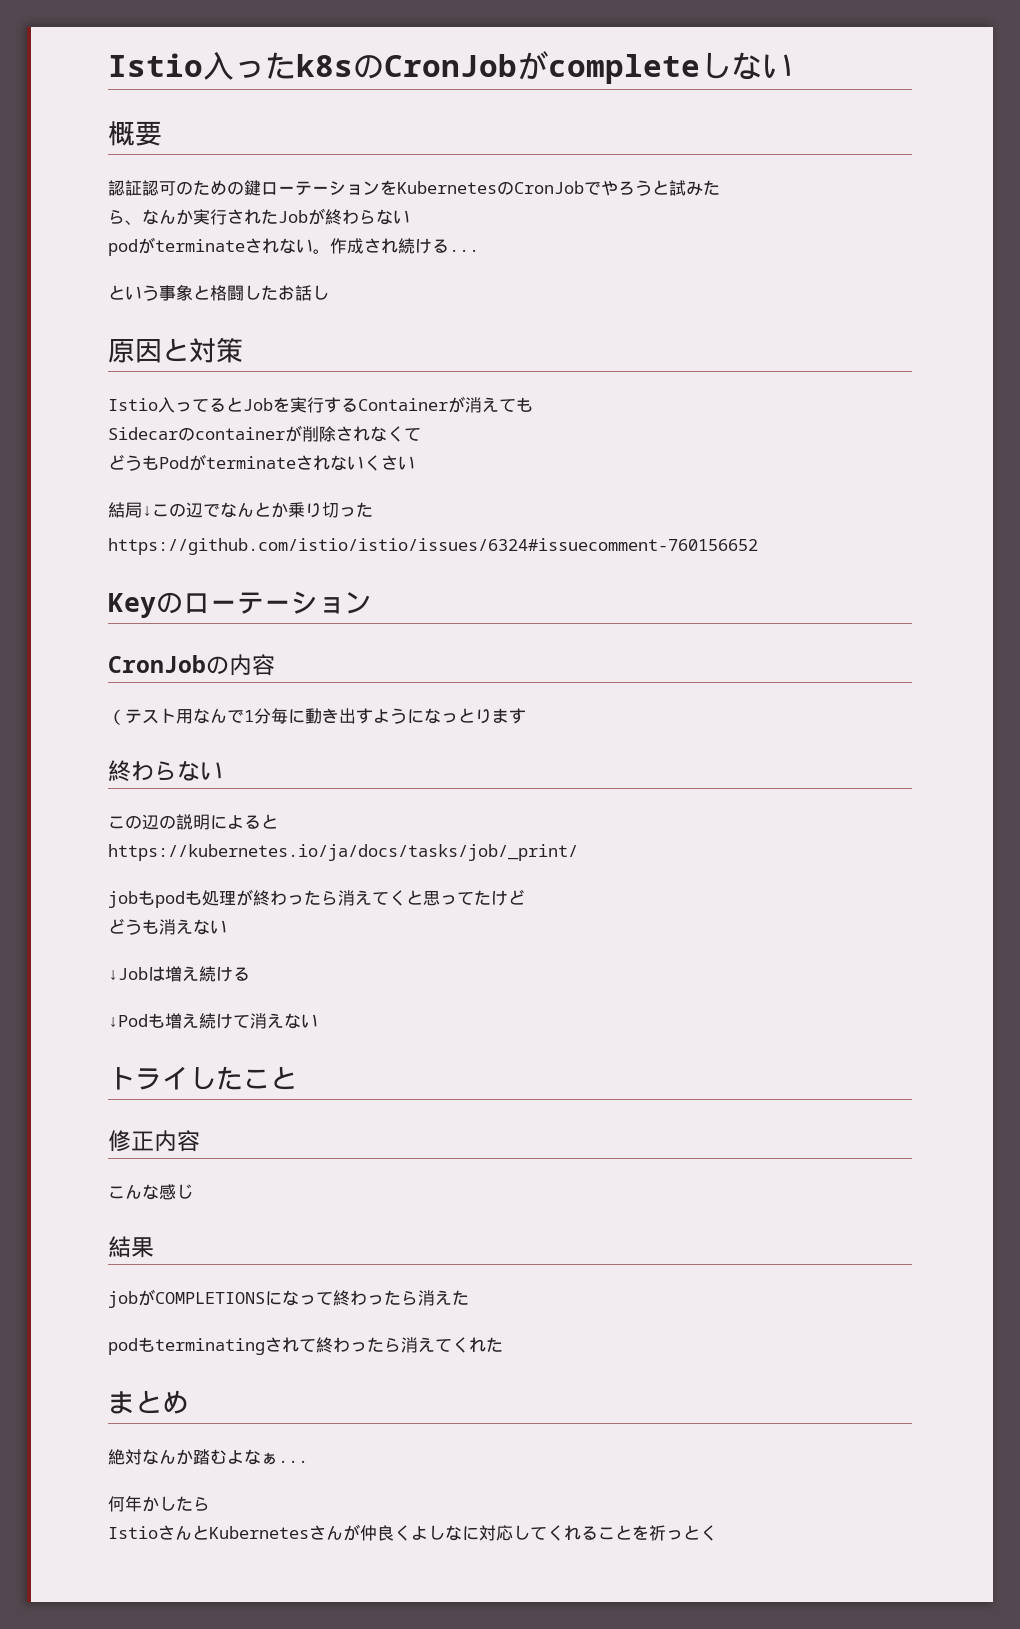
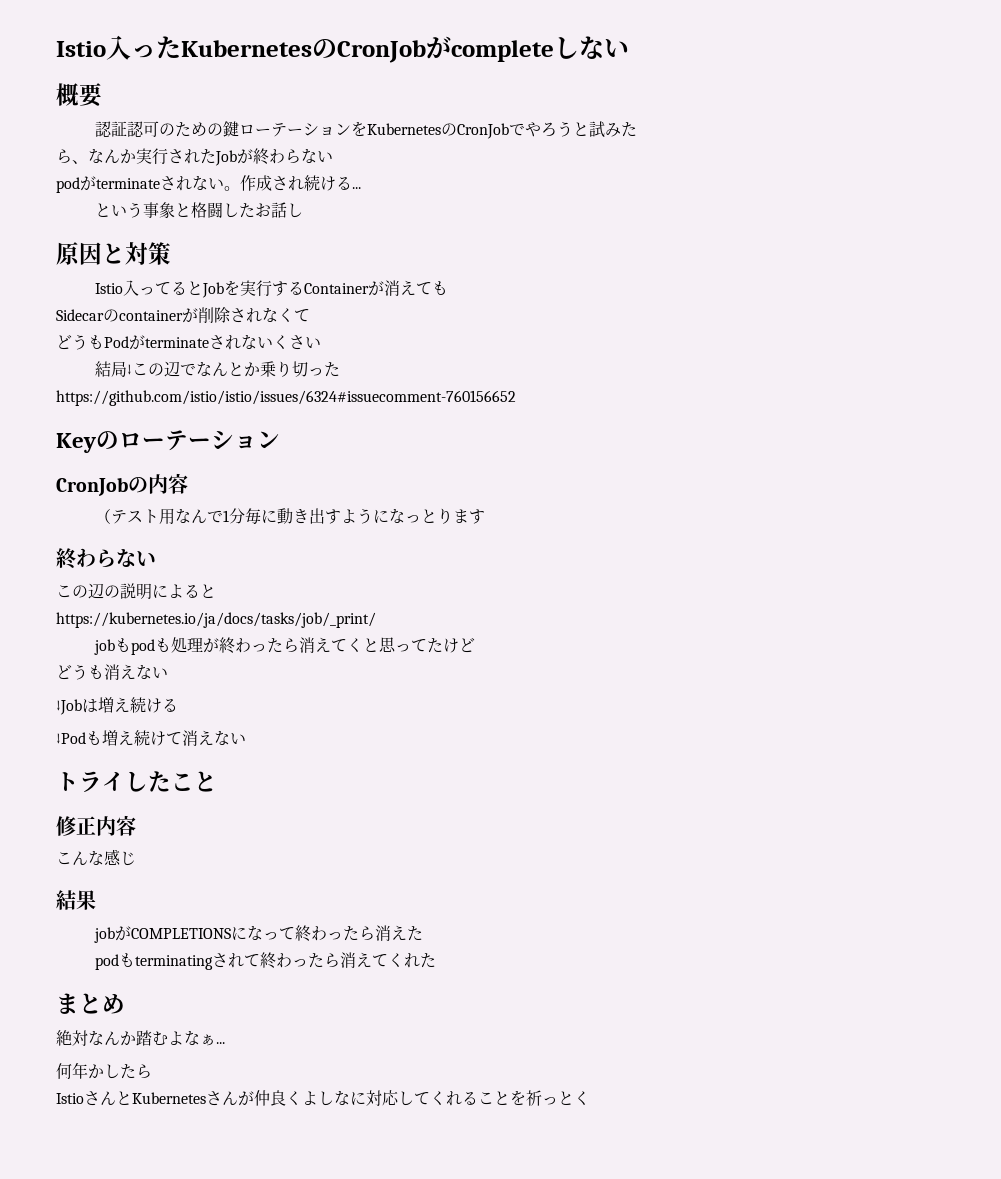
[296,54,353,77] k8s -> [181,40,312,57] Kubernetes

